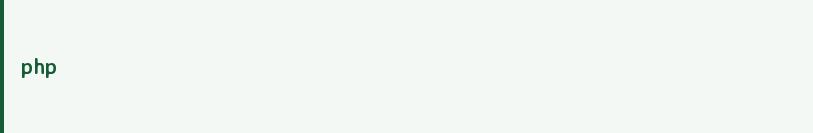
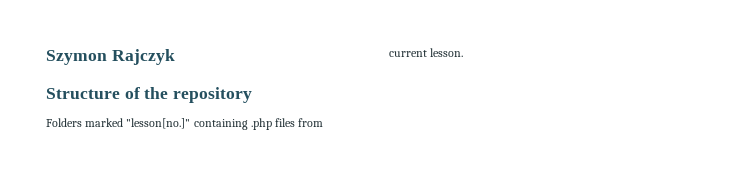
[21,58,57,78] php -> [46,49,175,65] [46,87,253,103] [46,118,324,130] [389,48,464,57] Szymon Rajczyk // Structure of the repository // Folders marked "lesson[no.]" containing .php files from current lesson.

